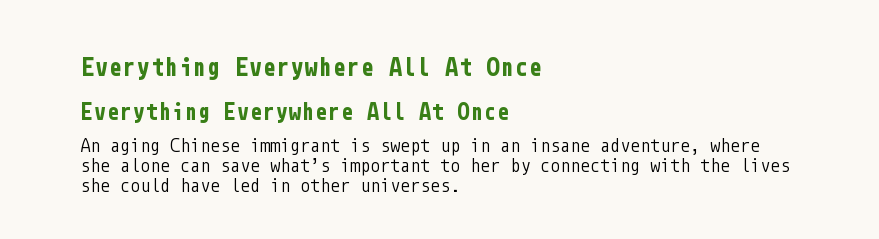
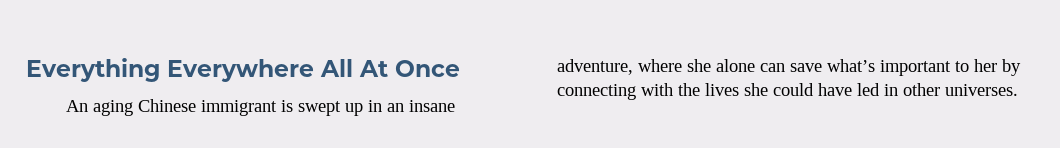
[80,57,542,80] [80,102,509,123] Everything Everywhere All At Once // Everything Everywhere All At Once -> [26,58,460,82] Everything Everywhere All At Once

